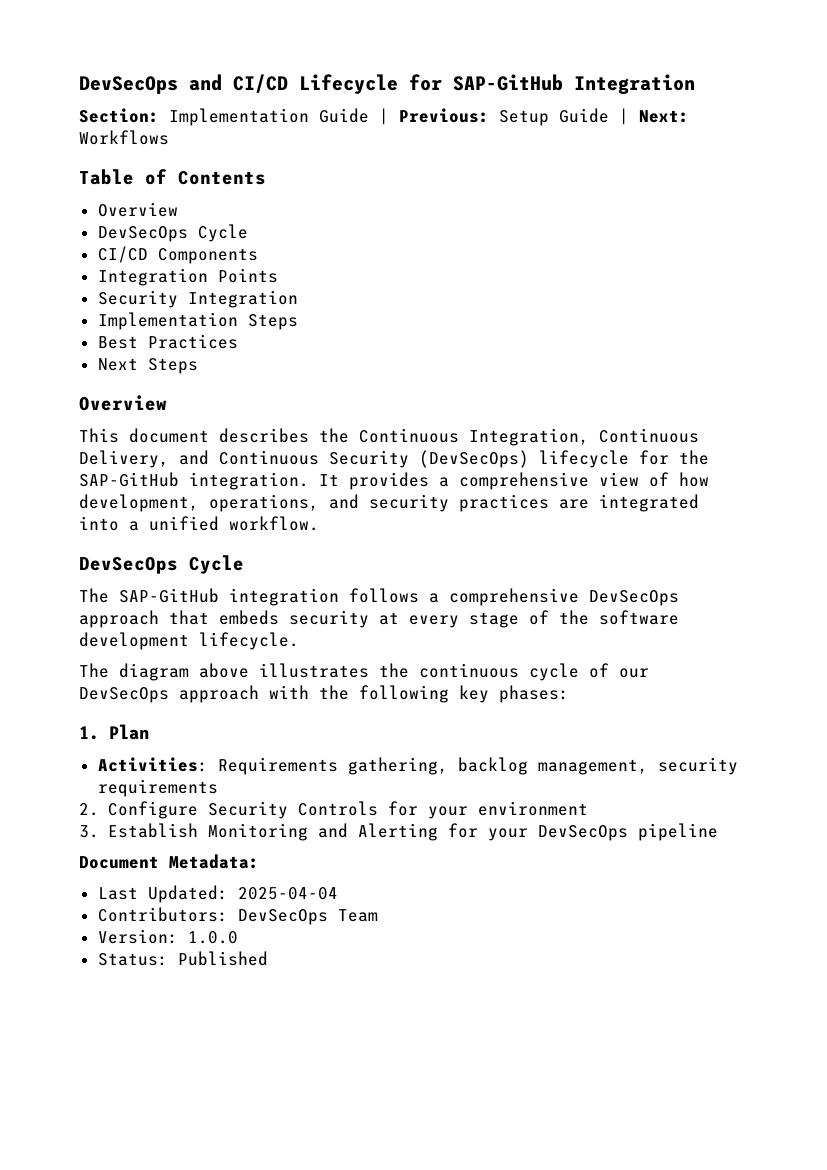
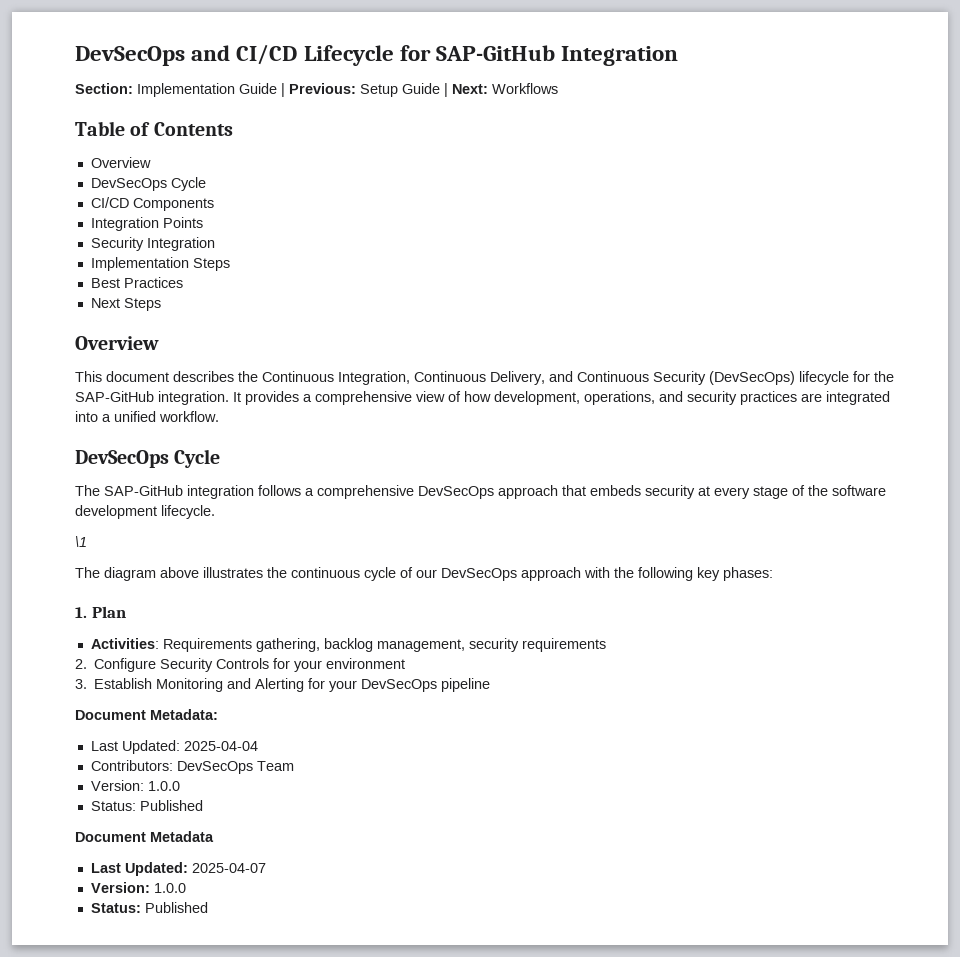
(299, 641) none -> [75,536,87,547] // \1
(268, 958) none -> [75,831,214,842] [90,862,266,876] [90,882,186,893] [90,902,208,913] // Document Metadata // Last Updated: 2025-04-07 // Version: 1.0.0 // Status: Published

